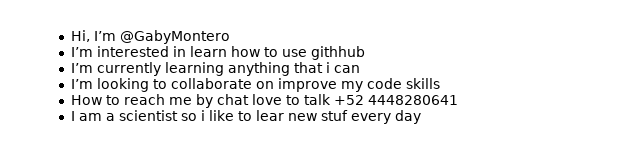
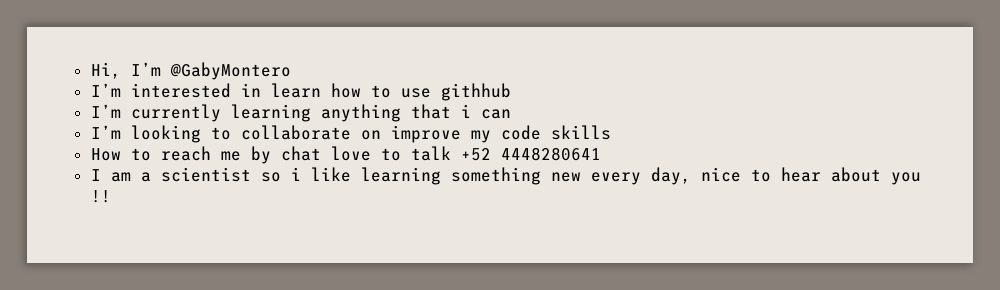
[237,110,421,124] to lear new stuf every day -> [360,167,921,185] [90,190,111,203] learning something new every day, nice to hear about you !!

